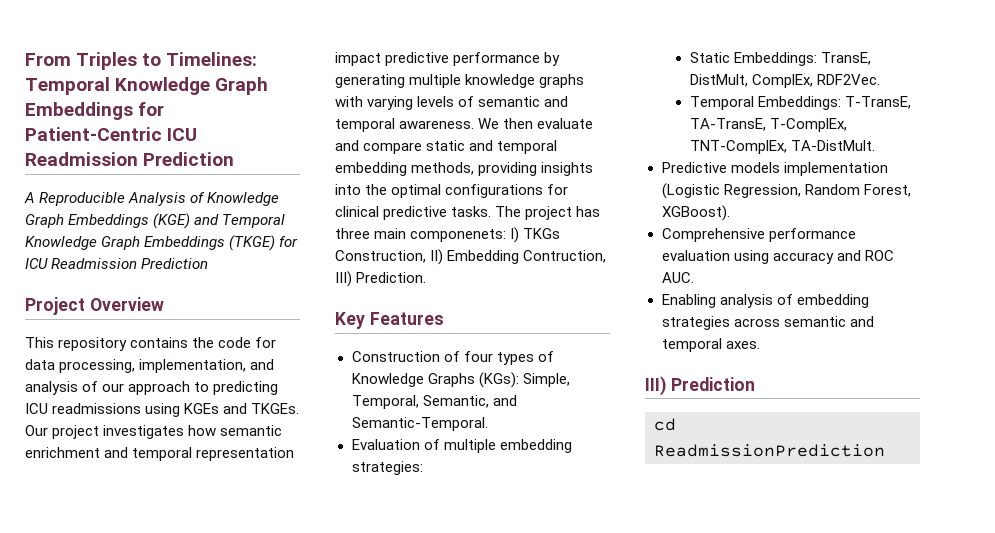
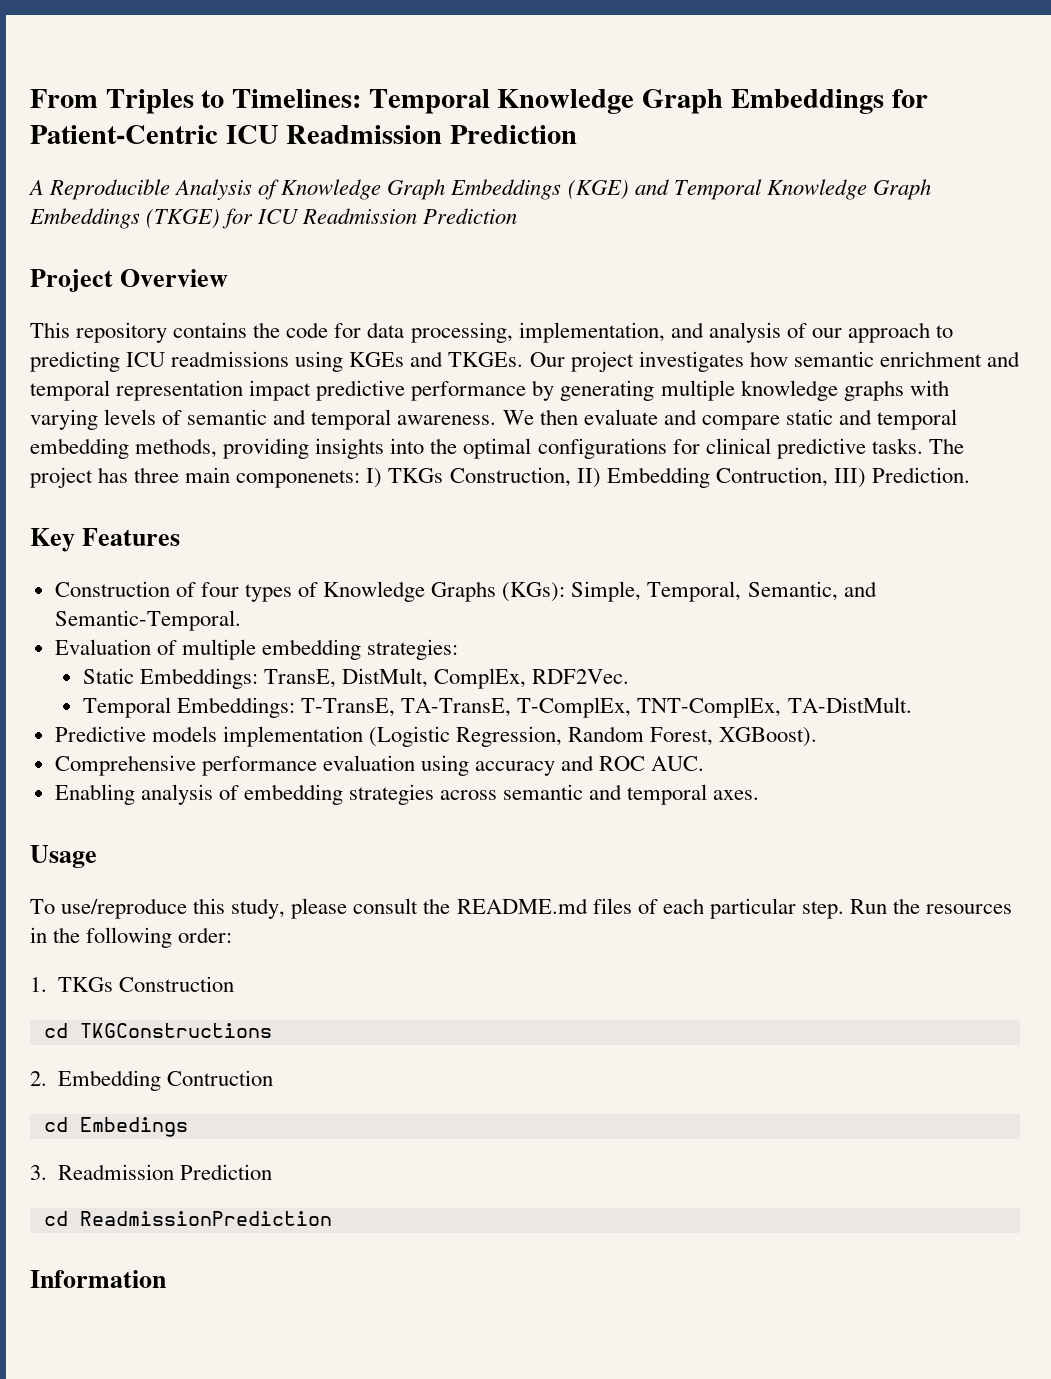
[645,376,666,396] III) -> [30,845,97,868] [30,898,1013,919] [30,927,233,948] [30,976,235,992] [43,1023,272,1038] [30,1070,274,1091] [43,1117,188,1137] [30,1164,175,1180] Usage // To use/reproduce this study, please consult the README.md files of each particular step. Run the resources in the following order: // 1. TKGs Construction // cd TKGConstructions // 2. Embedding Contruction // cd Embedings // 3. Readmission
(885, 450) none -> [30,1270,166,1288] // Information

